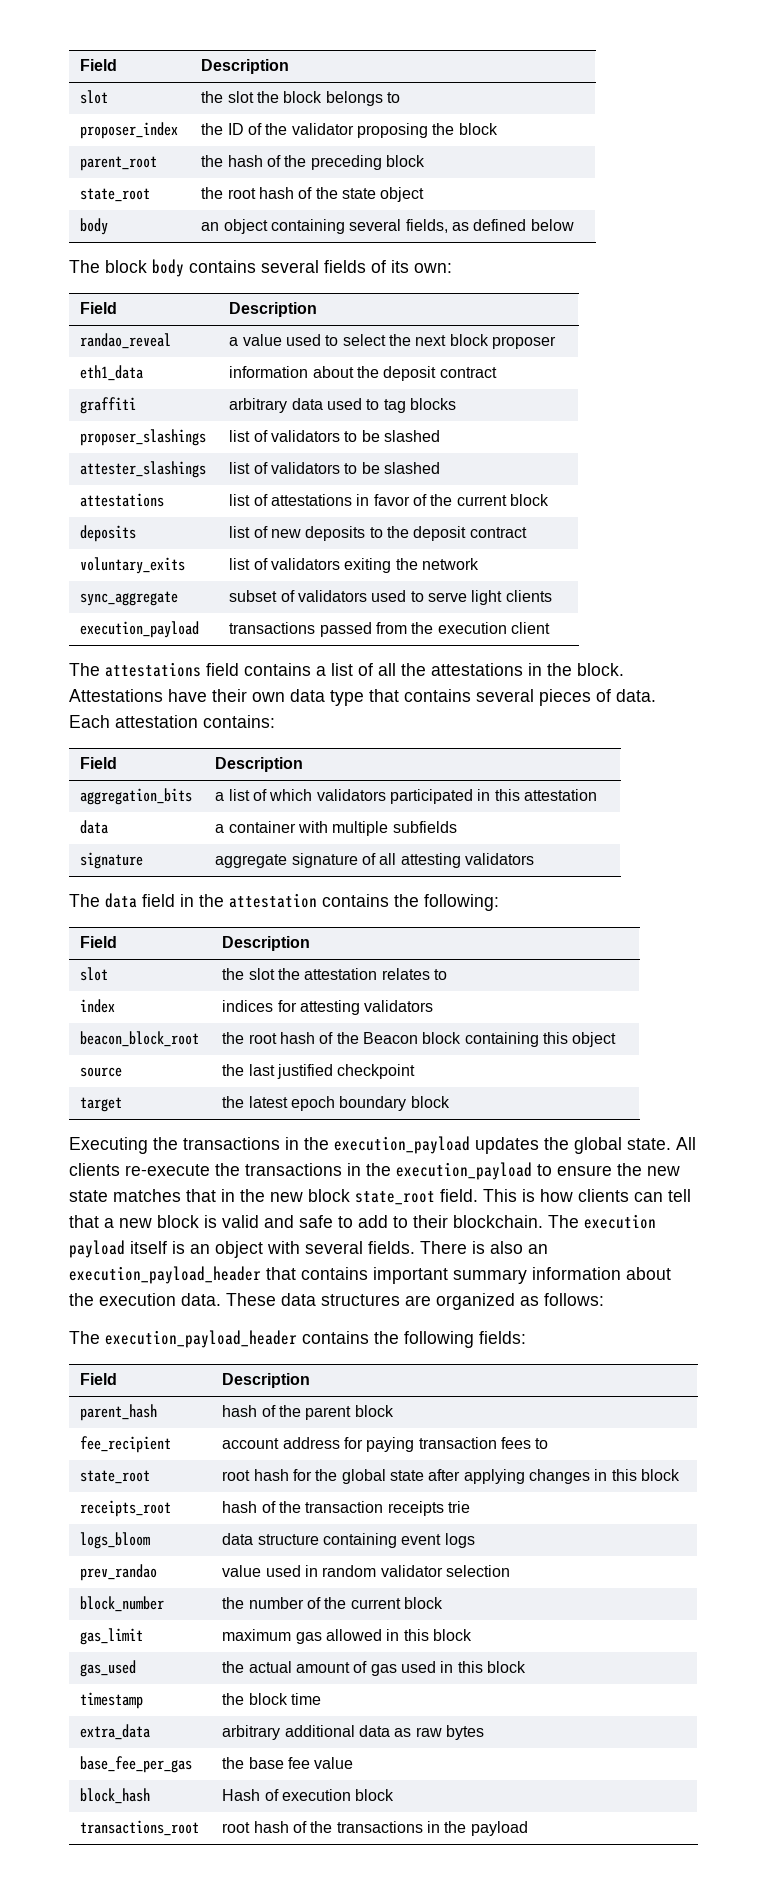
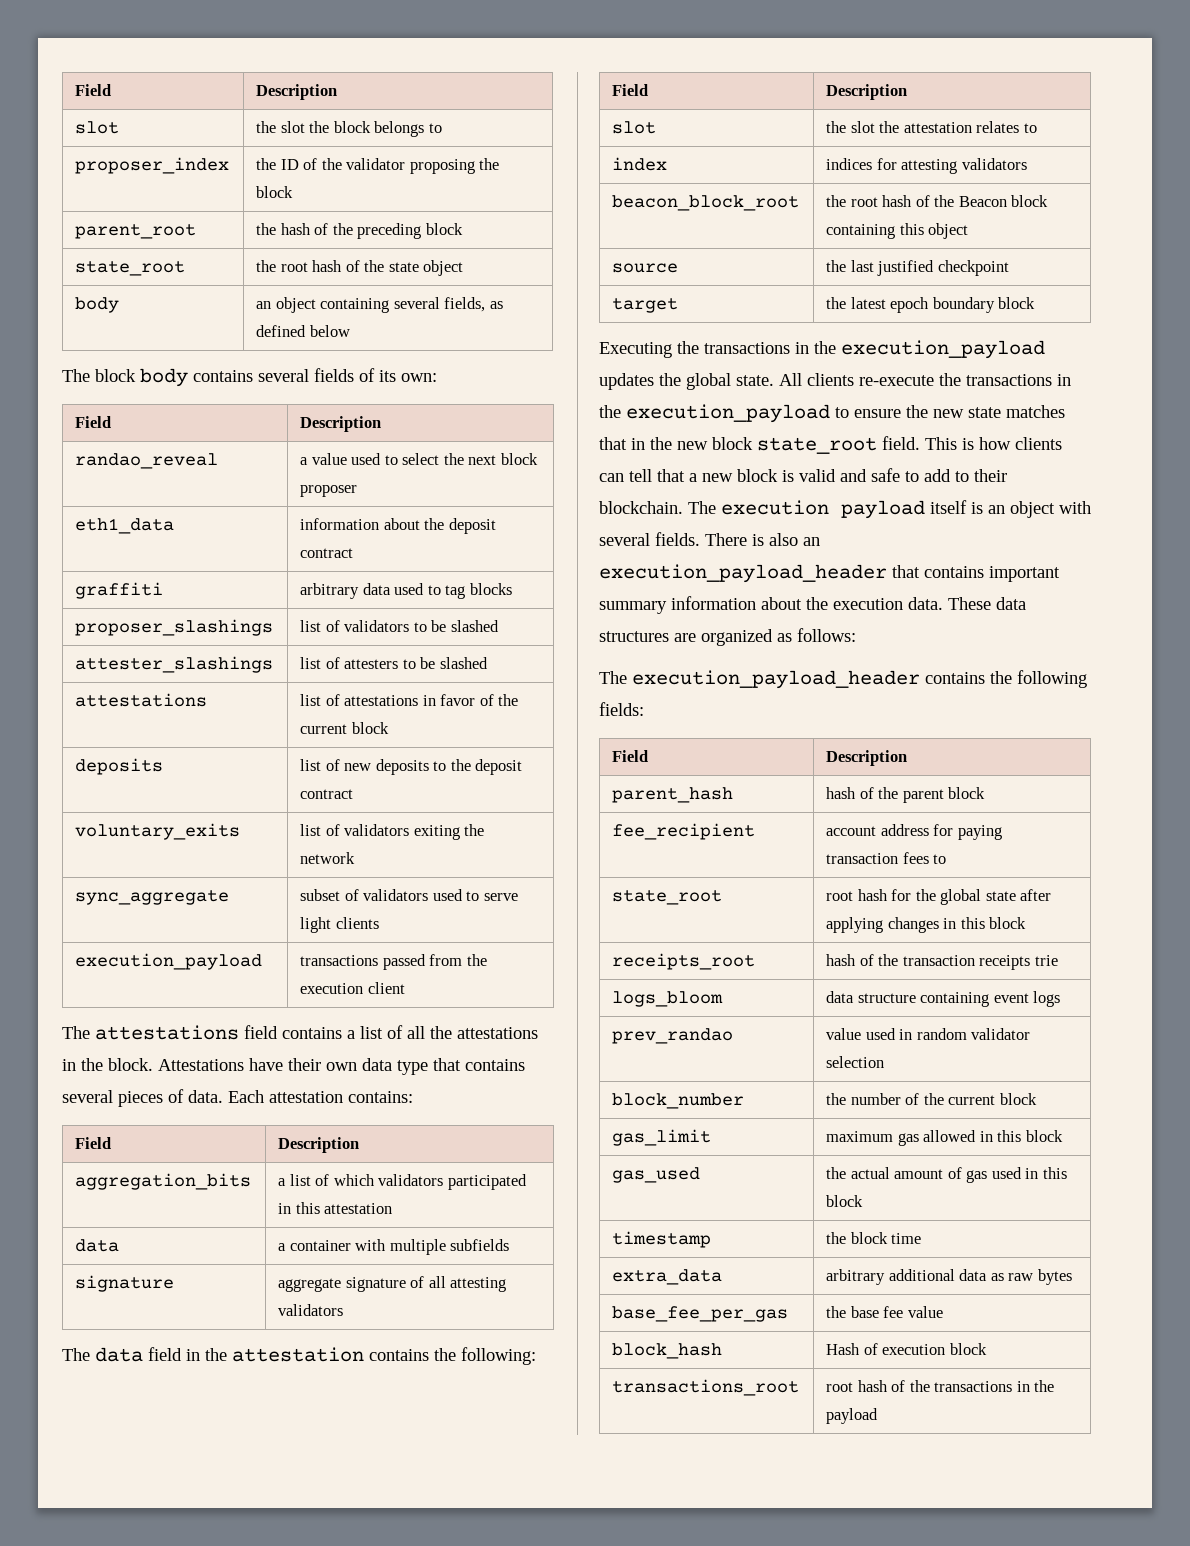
[270,462,340,474] validators -> [344,659,399,669] attesters

